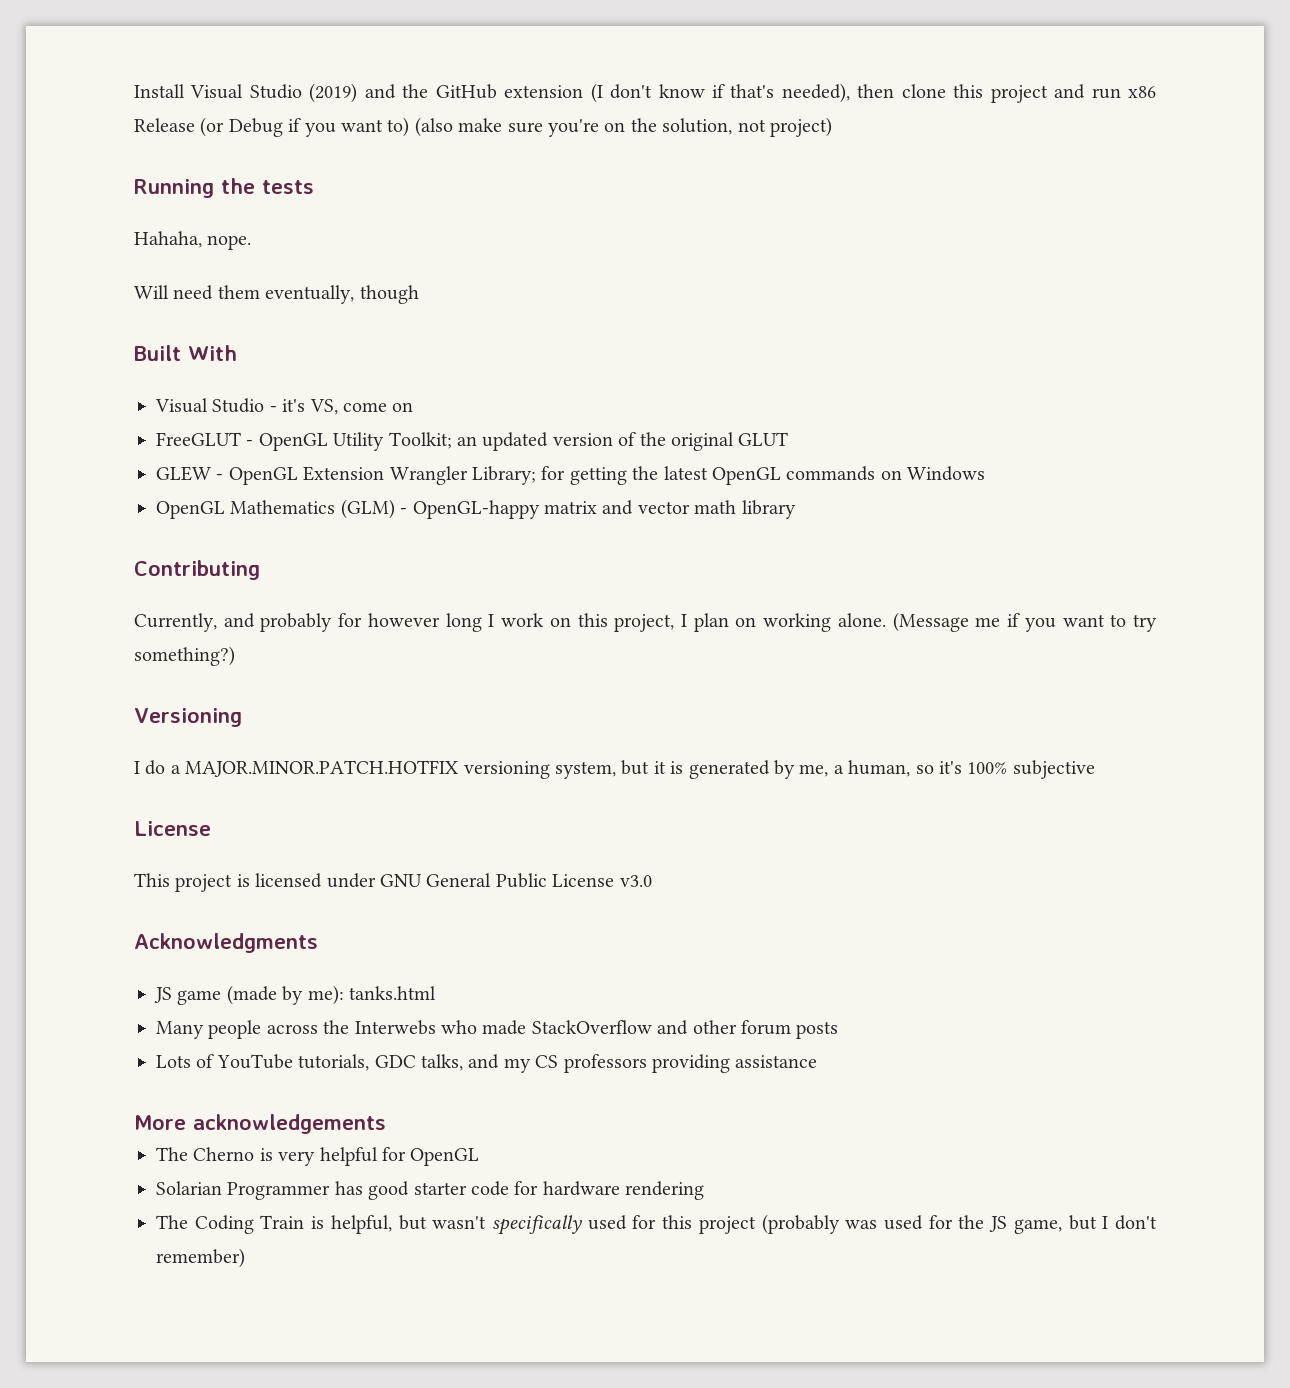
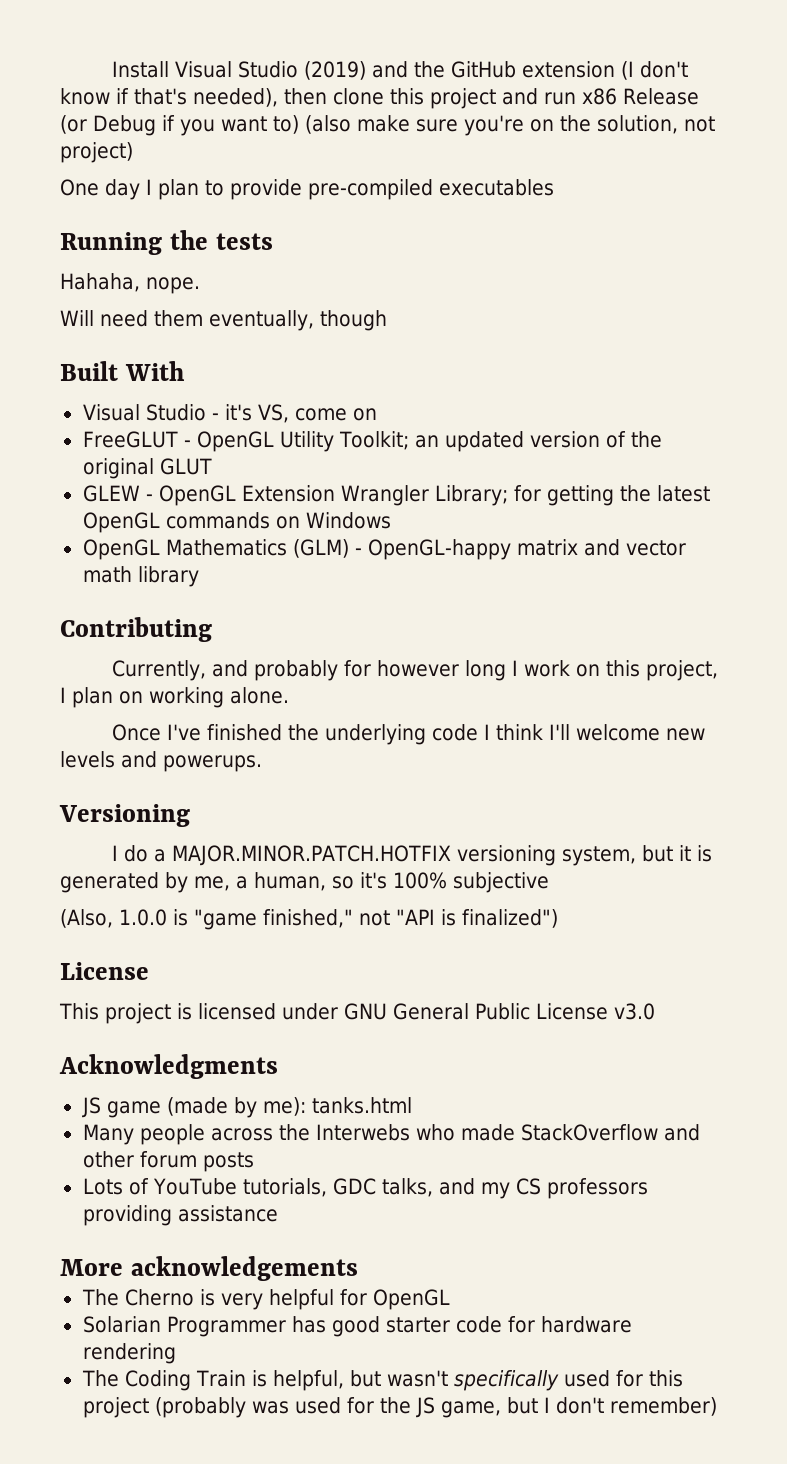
(832, 127) none -> [60,179,554,200] // One day I plan to provide pre-compiled executables
[892,612,1158,632] [134,646,235,666] (Message me if you want to try something?) -> [112,724,706,745] [60,751,262,772] // Once I've finished the underlying code I think I'll welcome new levels and powerups.
(1095, 769) none -> [60,909,558,930] // (Also, 1.0.0 is "game finished," not "API is finalized")

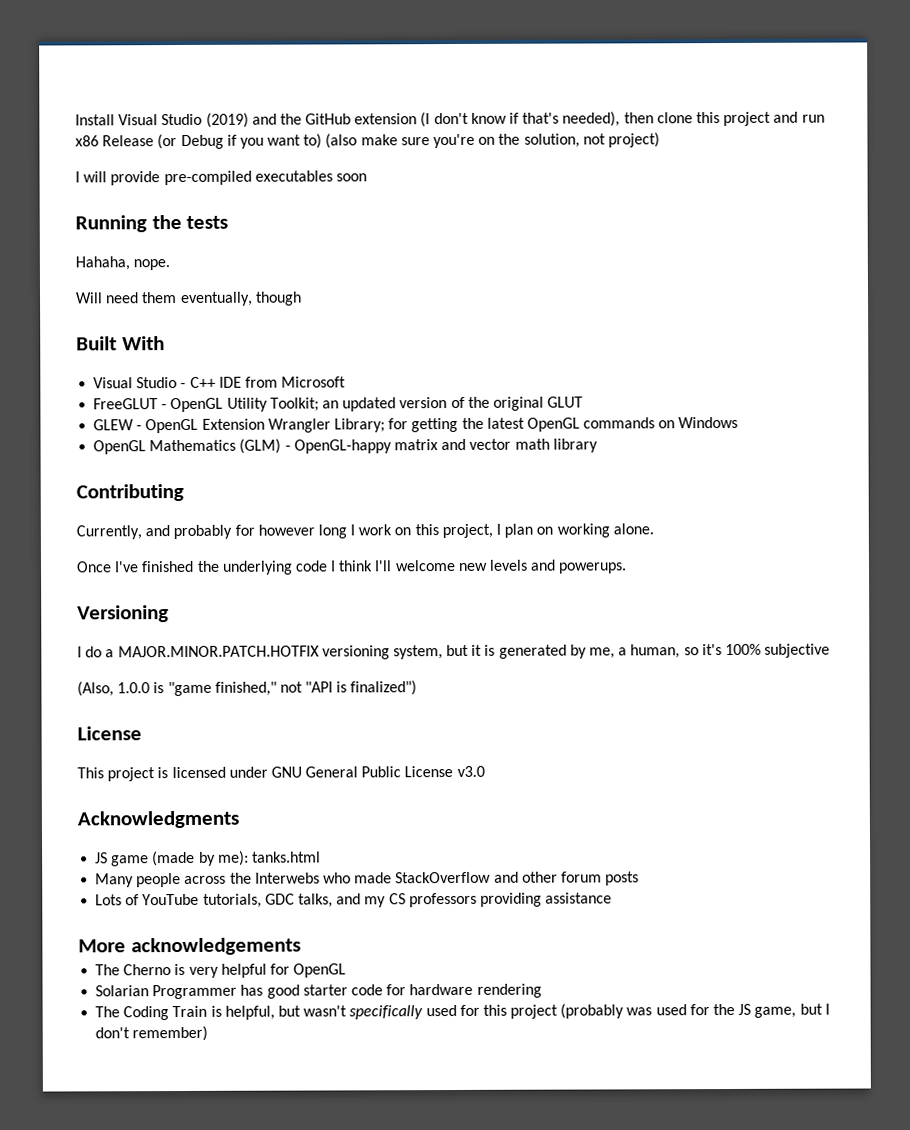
[60,179,224,200] One day I plan to -> [75,171,108,183] I will
(554, 187) none -> [335,173,367,182] soon
[224,404,377,423] it's VS, come on -> [189,376,347,388] C++ IDE from Microsoft

